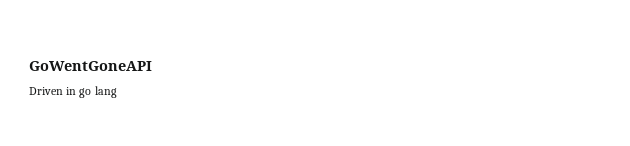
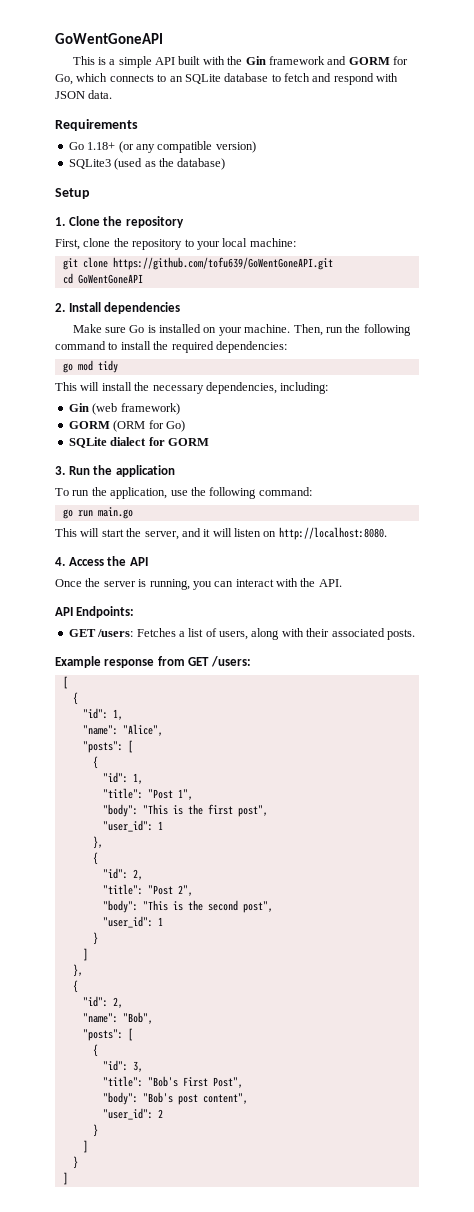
[29,61,152,71] [29,86,117,98] GoWentGoneAPI // Driven in go lang -> [55,33,163,44] [72,56,409,68] [55,73,399,85] [55,90,113,99] [55,119,138,131] [68,141,256,153] [68,158,226,170] [55,188,90,199] [55,216,184,228] [55,238,296,250] [62,257,333,270] [62,273,143,284] [55,302,181,314] [72,324,411,336] [55,341,287,353] [62,360,118,373] [55,382,329,394] [68,403,180,415] [68,420,185,432] [68,437,209,448] [55,465,175,477] [55,487,312,499] [62,507,133,519] [55,527,387,540] [55,556,148,566] [55,578,342,590] [55,606,135,618] [68,628,415,640] [55,656,251,668] [62,676,68,689] [72,692,78,705] [82,708,123,720] [82,724,163,736] [82,740,133,753] [92,756,98,769] [102,772,143,784] [102,788,193,800] [102,804,268,817] [102,820,163,832] [92,836,103,849] [92,852,98,865] [102,868,143,880] [102,884,193,896] [102,900,273,913] [102,916,163,928] [92,932,98,945] [82,948,88,961] [72,964,83,977] [72,980,78,993] [82,996,123,1008] [82,1012,153,1024] [82,1028,133,1041] [92,1044,98,1057] [102,1060,143,1072] [102,1076,243,1088] [102,1092,248,1105] [102,1108,163,1120] [92,1124,98,1137] [82,1140,88,1153] [72,1156,78,1169] [62,1172,68,1185] GoWentGoneAPI // This is a simple API built with the Gin framework and GORM for Go, which connects to an SQLite database to fetch and respond with JSON data. // Requirements // Go 1.18+ (or any compatible version) // SQLite3 (used as the database) // Setup // 1. Clone the repository // First, clone the repository to your local machine: // git clone https://github.com/tofu639/GoWentGoneAPI.git // cd GoWentGoneAPI // 2. Install dependencies // Make sure Go is installed on your machine. Then, run the following command to install the required dependencies: // go mod tidy // This will install the necessary dependencies, including: // Gin (web framework) // GORM (ORM for Go) // SQLite dialect for GORM // 3. Run the application // To run the application, use the following command: // go run main.go // This will start the server, and it will listen on http://localhost:8080. // 4. Access the API // Once the server is running, you can interact with the API. // API Endpoints: // GET /users: Fetches a list of users, along with their associated posts. // Example response from GET /users: // [ // { // "id": 1, // "name": "Alice", // "posts": [ // { // "id": 1, // "title": "Post 1", // "body": "This is the first post", // "user_id": 1 // }, // { // "id": 2, // "title": "Post 2", // "body": "This is the second post", // "user_id": 1 // } // ] // }, // { // "id": 2, // "name": "Bob", // "posts": [ // { // "id": 3, // "title": "Bob's First Post", // "body": "Bob's post content", // "user_id": 2 // } // ] // } // ]

